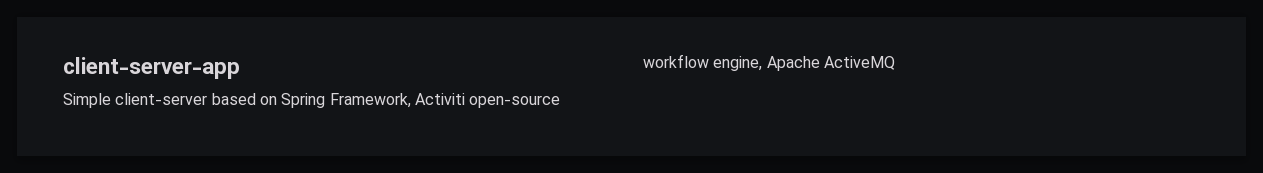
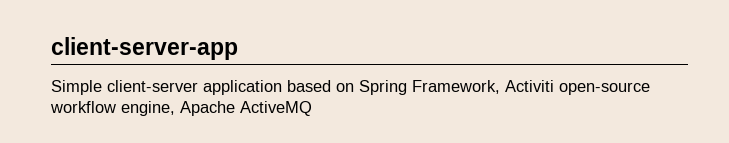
(208, 99) none -> [203,80,282,95] application

